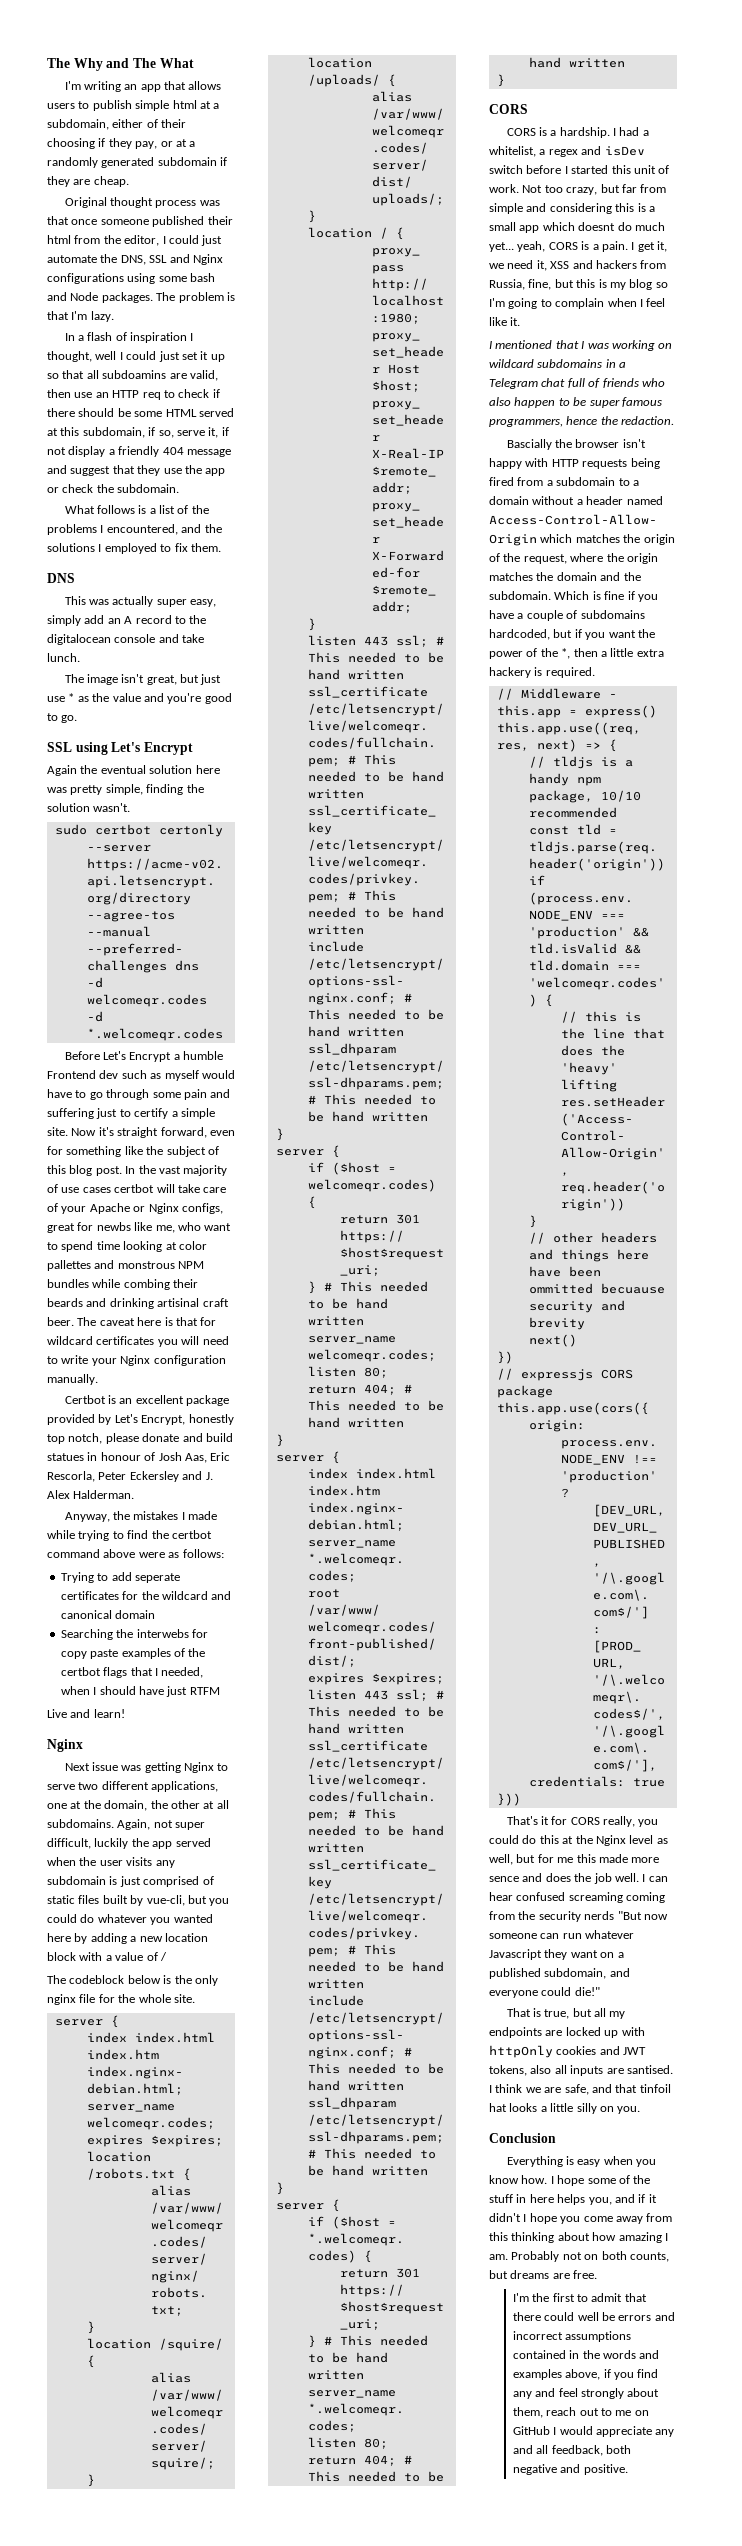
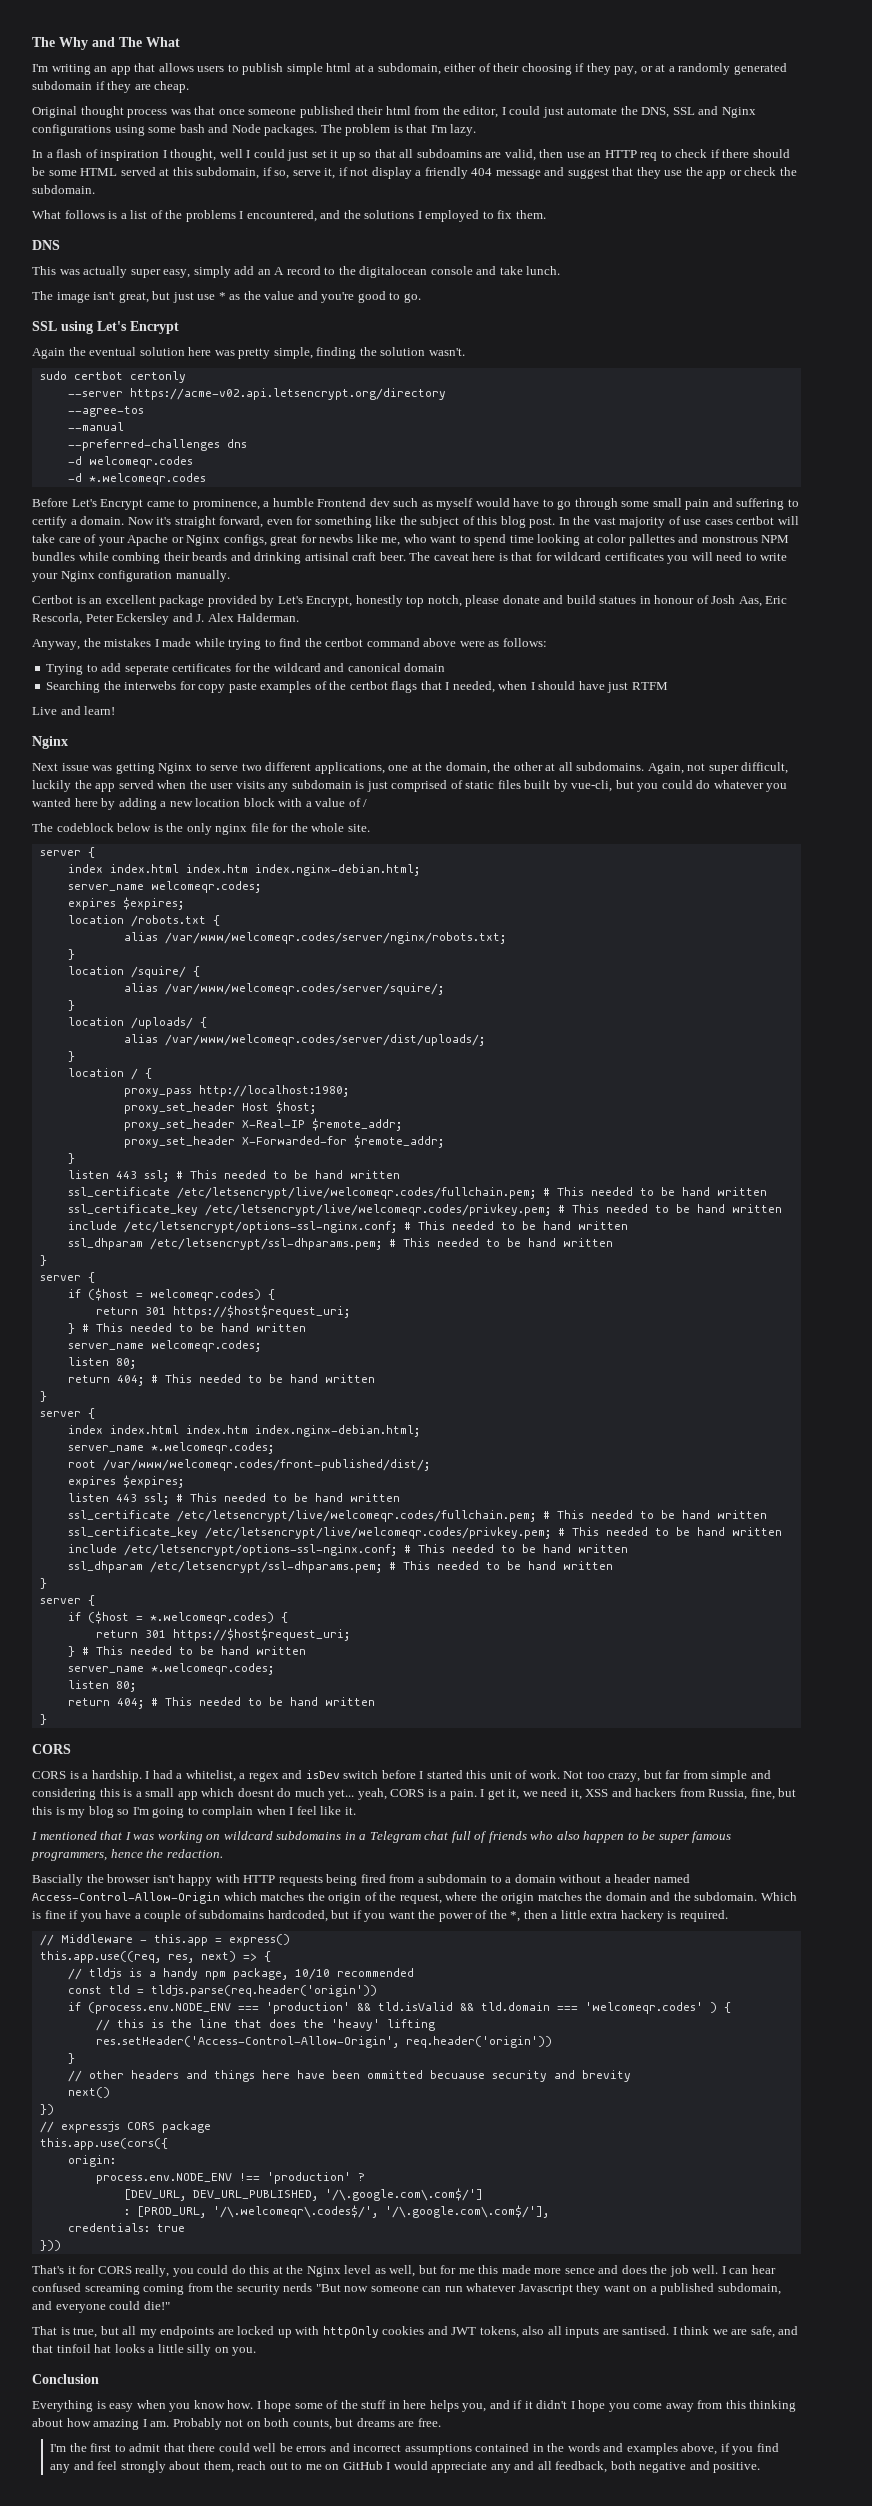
(172, 1057) none -> [146,499,260,510] came to prominence,
(181, 1095) none -> [652,498,682,507] small
[96,1108,118,1119] just -> (785, 504) none
[180,1108,215,1119] [47,1127,68,1136] simple site. -> [80,516,125,525] domain.

